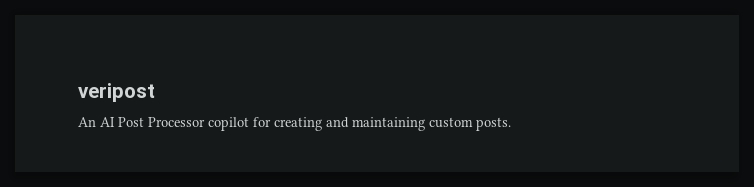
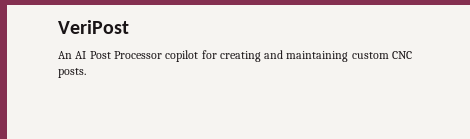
[78,83,155,102] veripost -> [58,20,129,34] VeriPost
(473, 122) none -> [391,51,412,59] CNC

